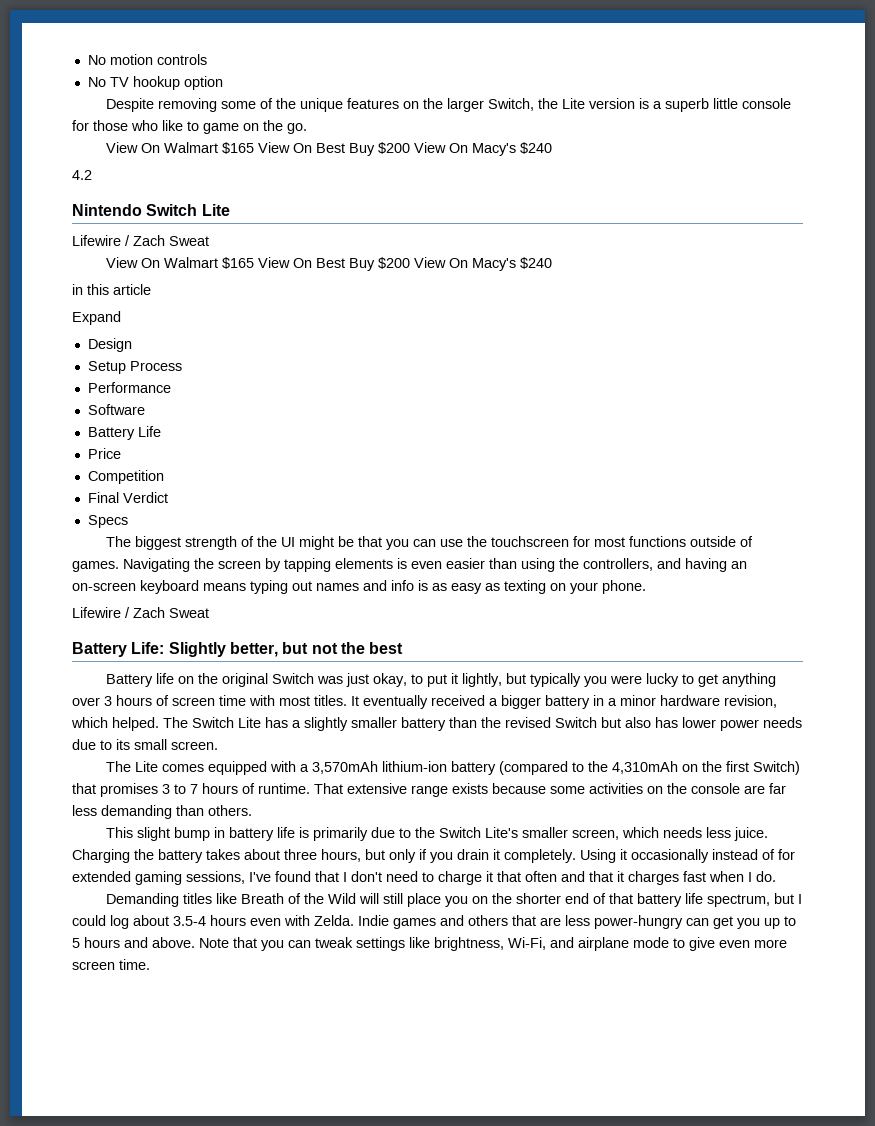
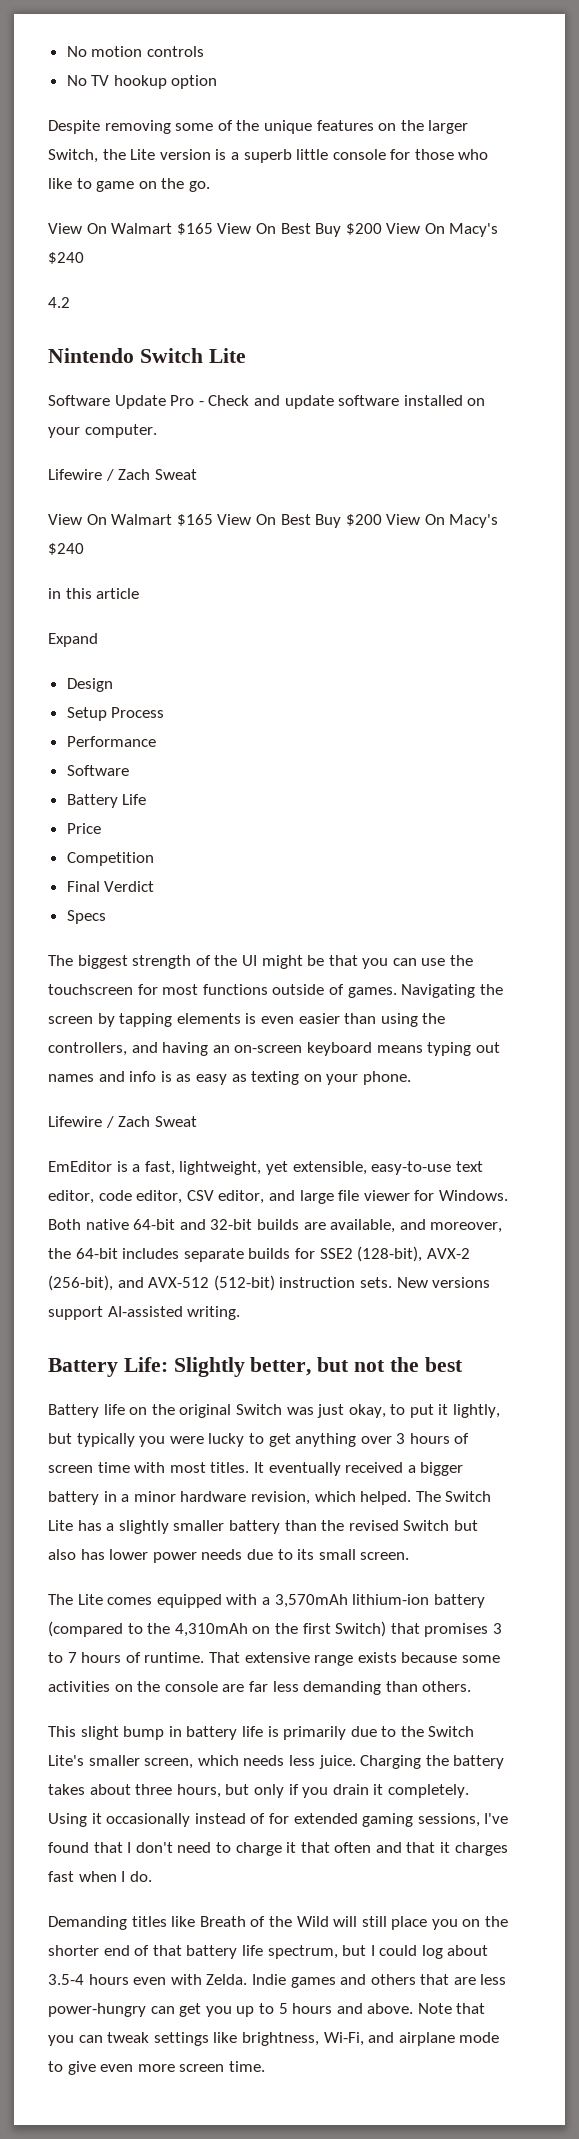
(230, 210) none -> [48,395,486,409] [48,424,157,438] // Software Update Pro - Check and update software installed on your computer.
(209, 613) none -> [48,1161,483,1175] [48,1190,508,1204] [48,1219,503,1233] [48,1246,470,1262] [48,1275,491,1291] [48,1306,241,1320] // EmEditor is a fast, lightweight, yet extensible, easy-to-use text editor, code editor, CSV editor, and large file viewer for Windows. Both native 64-bit and 32-bit builds are available, and moreover, the 64-bit includes separate builds for SSE2 (128-bit), AVX-2 (256-bit), and AVX-512 (512-bit) instruction sets. New versions support AI-assisted writing.

